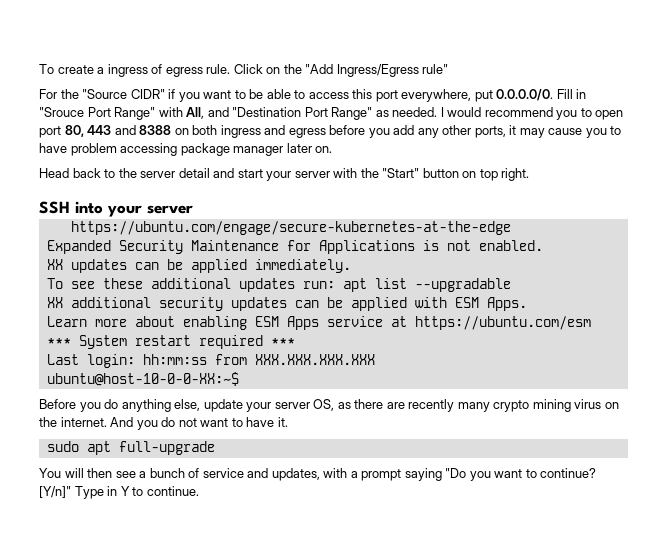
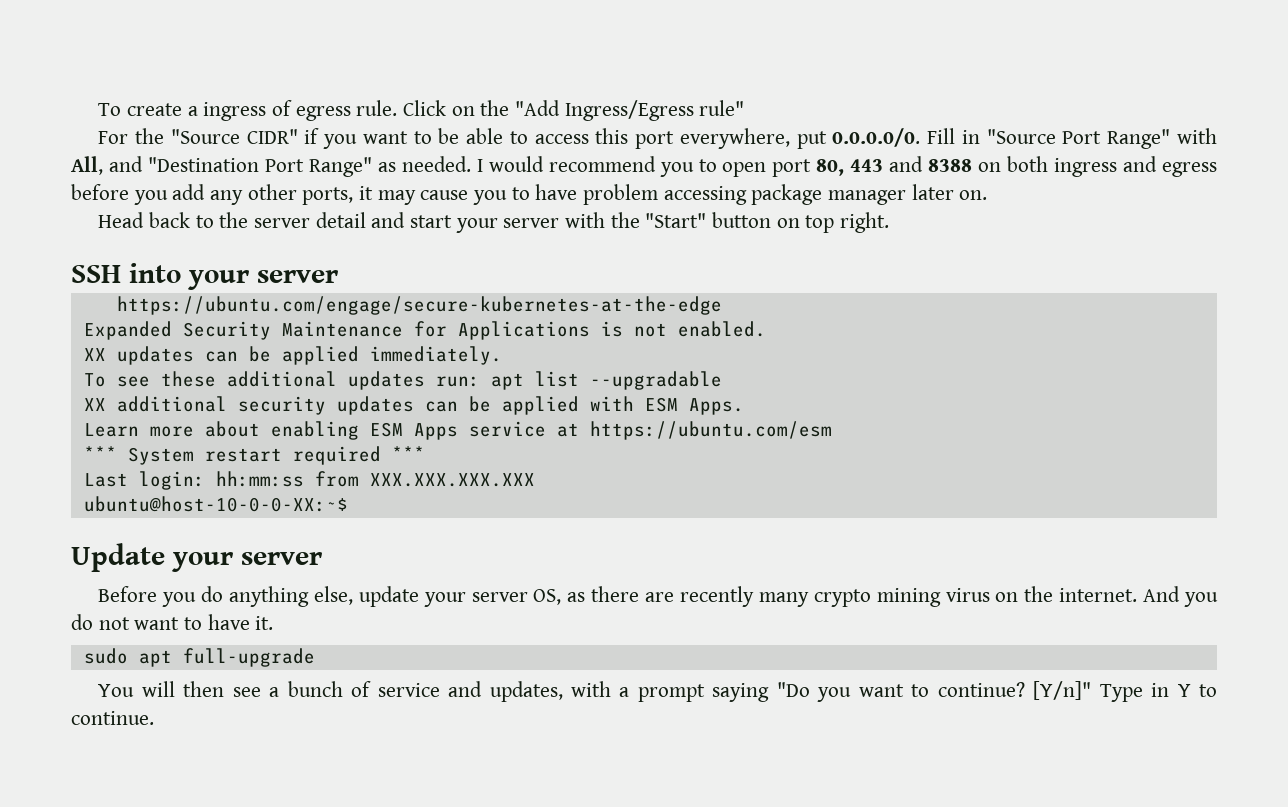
[39,107,84,117] "Srouce -> [986,129,1056,144] "Source
(239, 379) none -> [71,543,322,572] // Update your server

